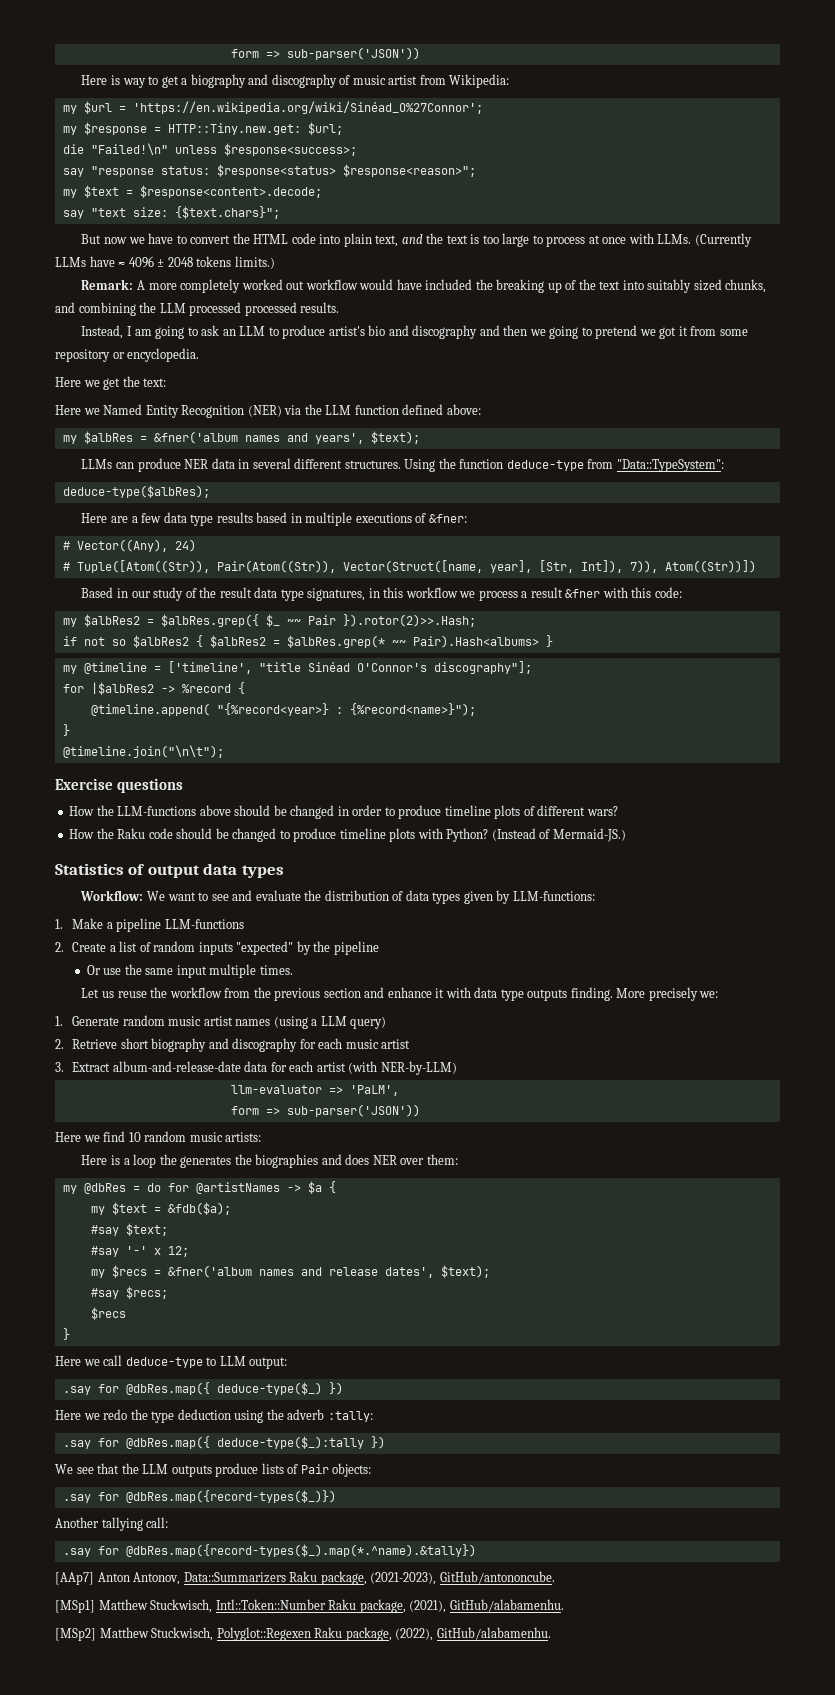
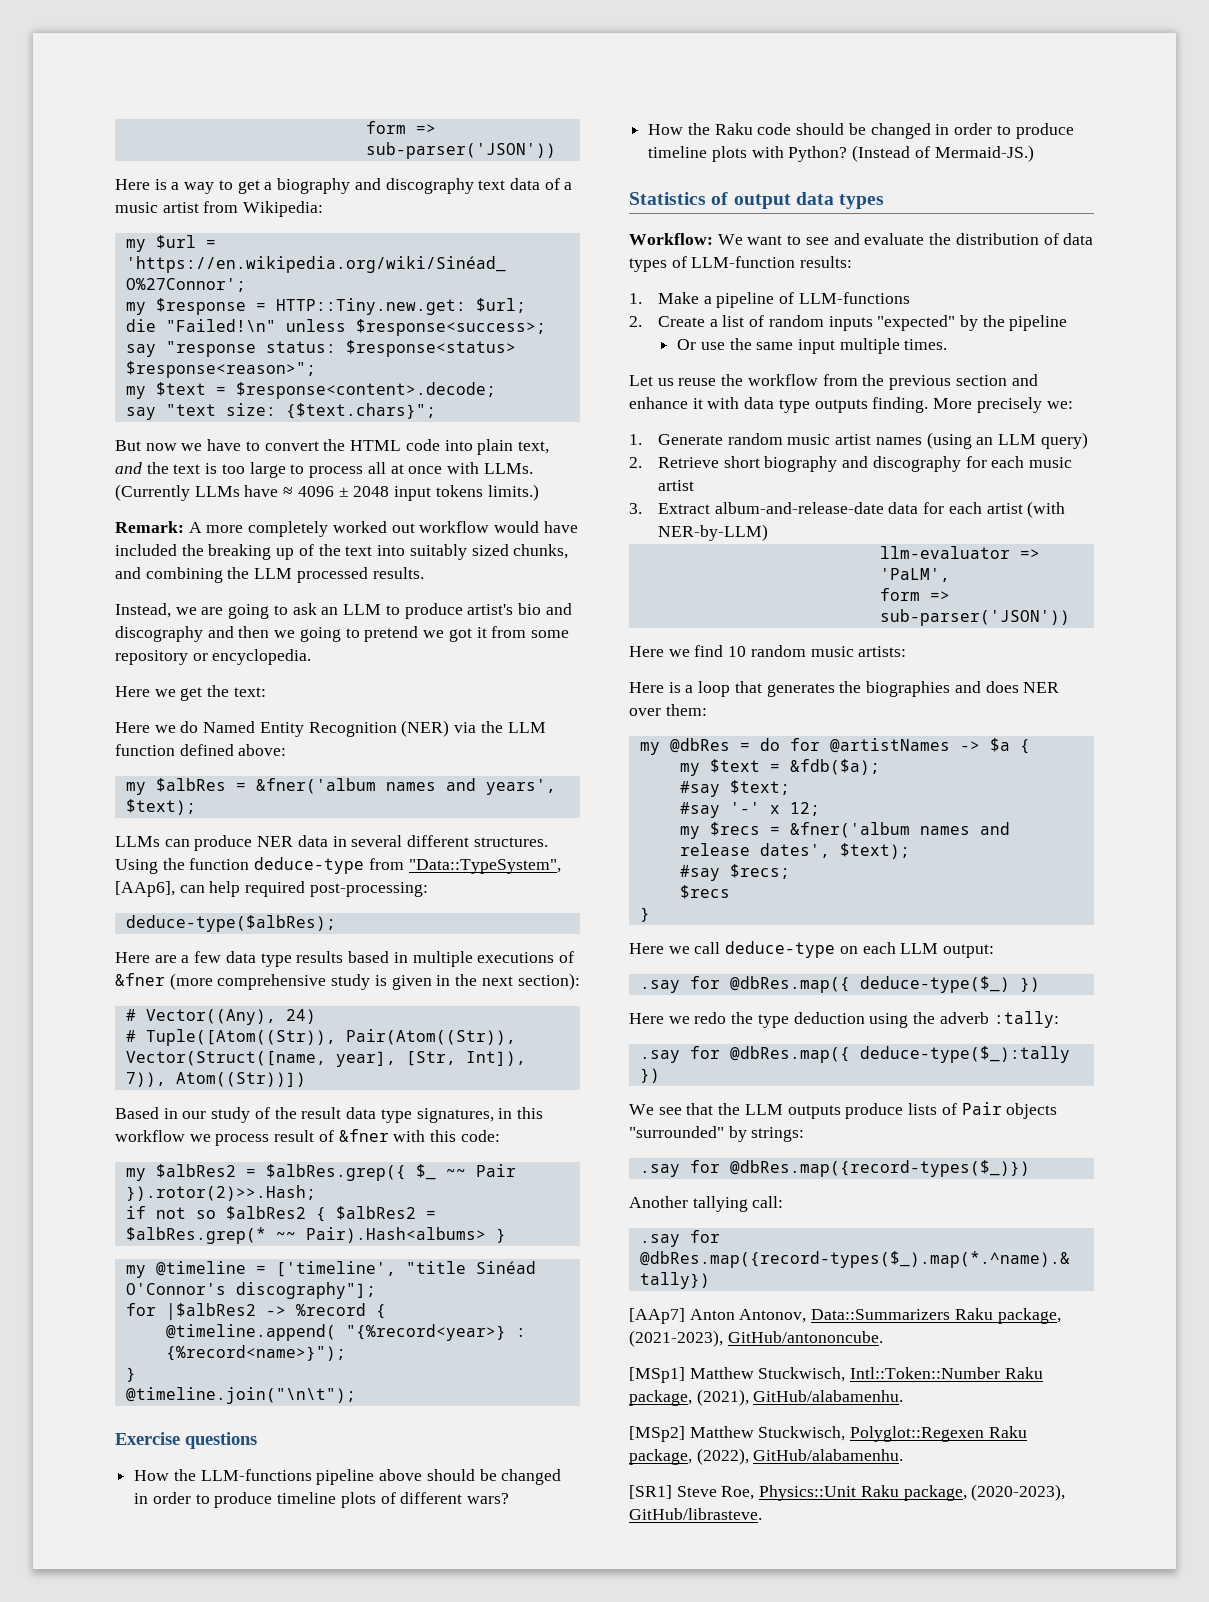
(120, 80) none -> [171,182,180,190] a
[339,75,351,85] of -> [478,178,573,190] text data of a
(586, 241) none -> [367,462,386,474] all
(193, 262) none -> [394,486,432,501] input
[244,302,297,316] processed -> (368, 575) none
[126,326,152,336] I am -> [175,607,224,615] we are
(100, 411) none -> [180,721,199,733] do
[616,459,724,472] "Data::TypeSystem": -> [408,859,561,874] [115,881,428,897] "Data::TypeSystem", [AAp6], can help required post-processing:
[428,514,467,523] &fner: -> [115,973,580,990] &fner (more comprehensive study is given in the next section):
[521,587,563,598] a result -> [274,1130,334,1142] result of
(197, 811) none -> [316,1469,375,1485] pipeline
(277, 835) none -> [935,123,993,135] in order
[463,890,595,904] given by LLM-functions: -> [671,256,853,268] of LLM-function results:
(162, 925) none -> [779,292,795,304] of
[311,1019,318,1026] a -> [976,437,994,445] an
[159,1154,177,1165] the -> [734,681,762,693] that
[206,1357,217,1366] to -> [839,942,896,954] on each
[332,1463,372,1477] objects: -> [1006,1103,1058,1119] [629,1126,805,1142] objects "surrounded" by strings:
(551, 1633) none -> [629,1484,1066,1501] [629,1508,762,1520] // [SR1] Steve Roe, Physics::Unit Raku package, (2020-2023), GitHub/librasteve.

